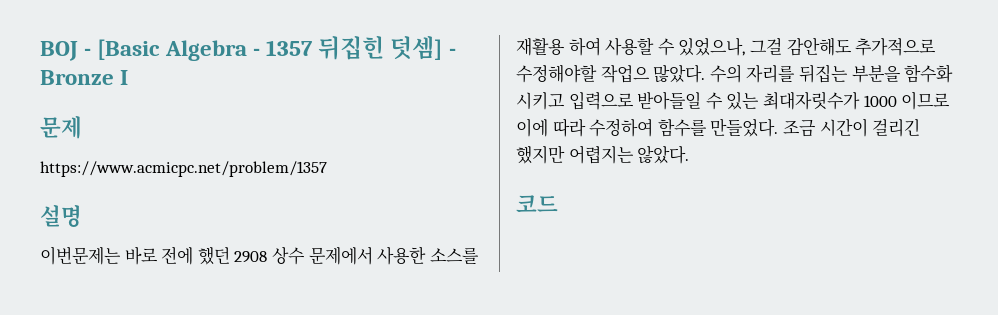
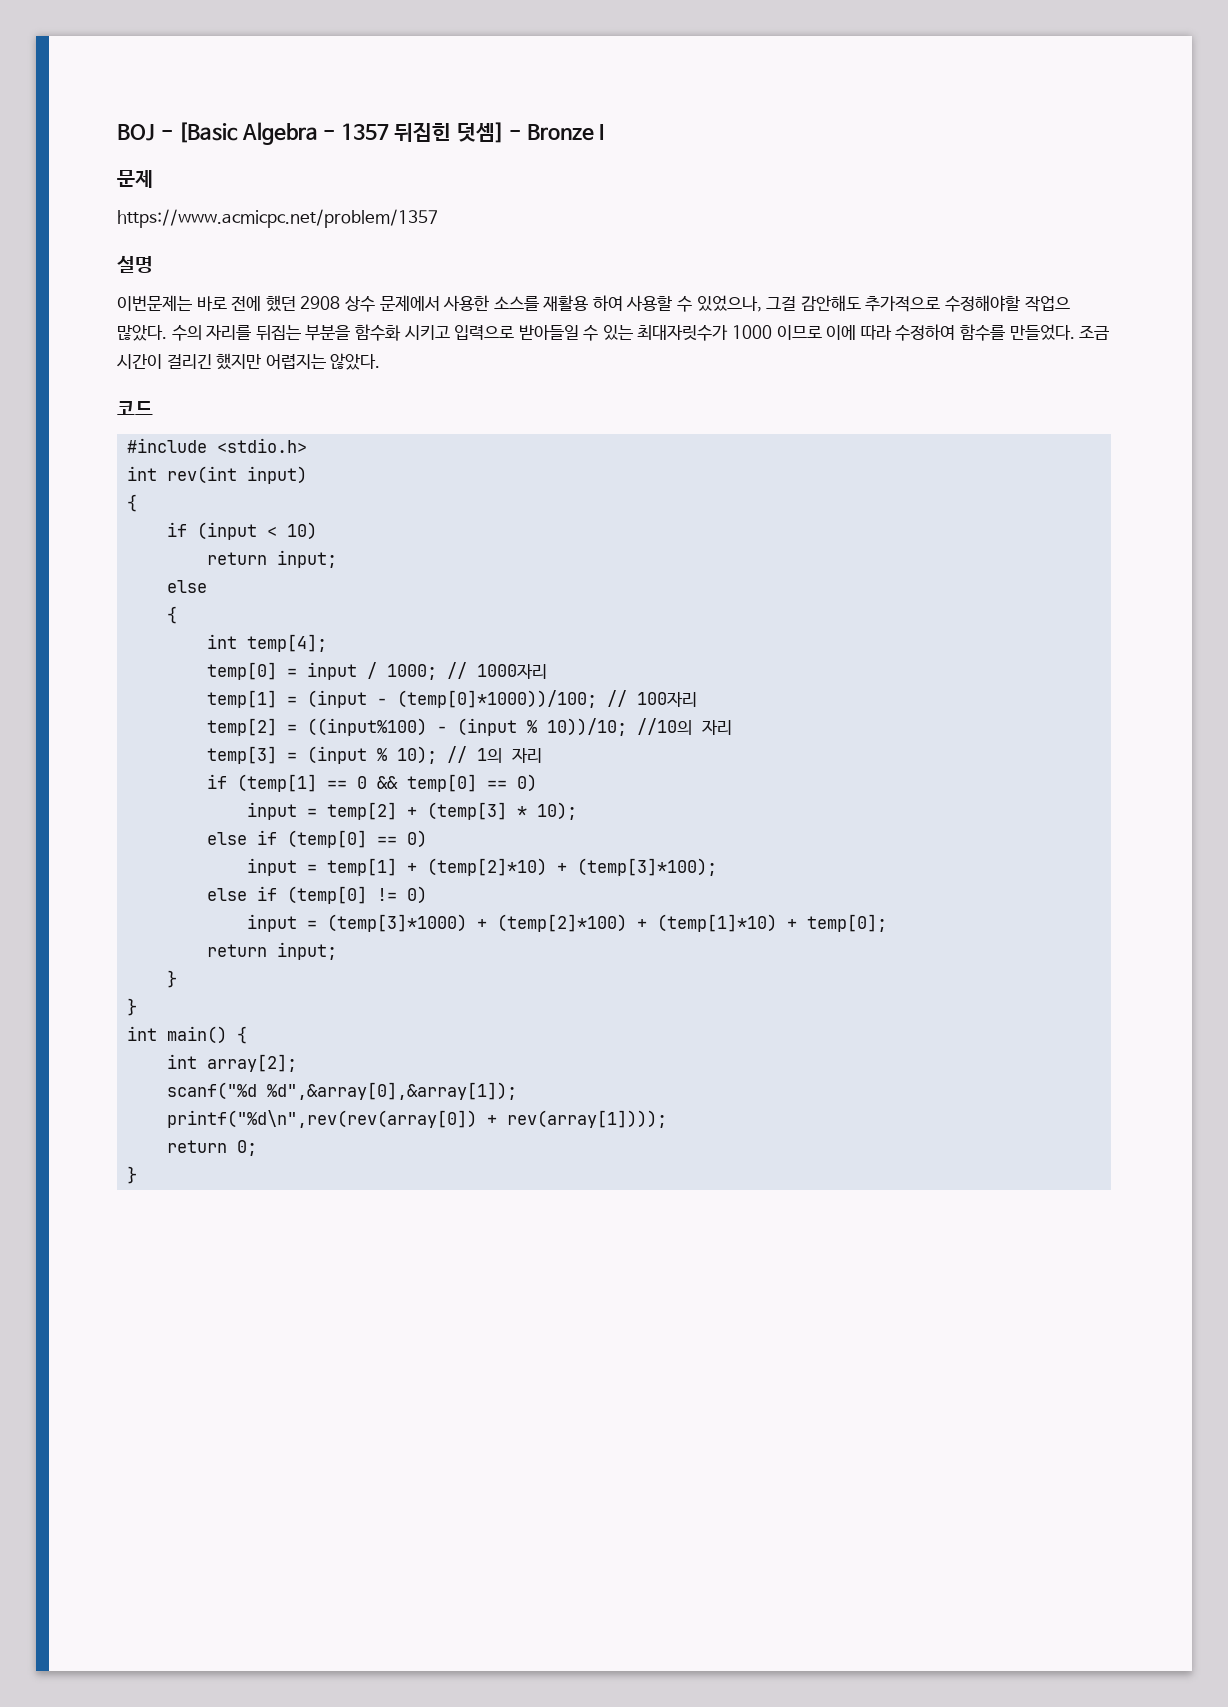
(558, 204) none -> [127,438,308,453] [127,466,308,484] [127,494,138,512] [167,522,318,540] [207,550,338,568] [167,580,208,593] [167,606,178,624] [207,634,328,652] [207,662,548,680] [207,690,698,708] [207,718,733,736] [207,746,543,764] [207,774,538,792] [247,802,578,820] [207,830,428,848] [247,858,718,876] [207,886,428,904] [247,914,888,932] [207,942,338,960] [167,970,178,988] [127,998,138,1016] [127,1026,248,1044] [167,1054,298,1072] [167,1082,518,1100] [167,1110,668,1128] [167,1140,258,1156] [127,1166,138,1184] // #include <stdio.h> // int rev(int input) // { // if (input < 10) // return input; // else // { // int temp[4]; // temp[0] = input / 1000; // 1000자리 // temp[1] = (input - (temp[0]*1000))/100; // 100자리 // temp[2] = ((input%100) - (input % 10))/10; //10의 자리 // temp[3] = (input % 10); // 1의 자리 // if (temp[1] == 0 && temp[0] == 0) // input = temp[2] + (temp[3] * 10); // else if (temp[0] == 0) // input = temp[1] + (temp[2]*10) + (temp[3]*100); // else if (temp[0] != 0) // input = (temp[3]*1000) + (temp[2]*100) + (temp[1]*10) + temp[0]; // return input; // } // } // int main() { // int array[2]; // scanf("%d %d",&array[0],&array[1]); // printf("%d\n",rev(rev(array[0]) + rev(array[1]))); // return 0; // }

